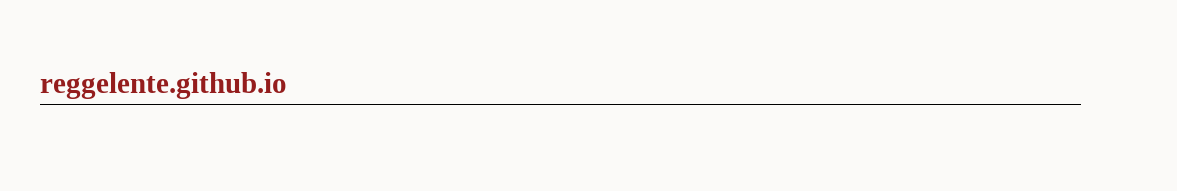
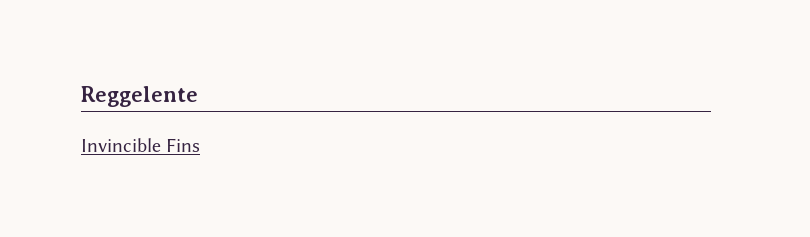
[40,72,287,99] reggelente.github.io -> [81,86,198,107] [81,138,201,152] Reggelente // Invincible Fins

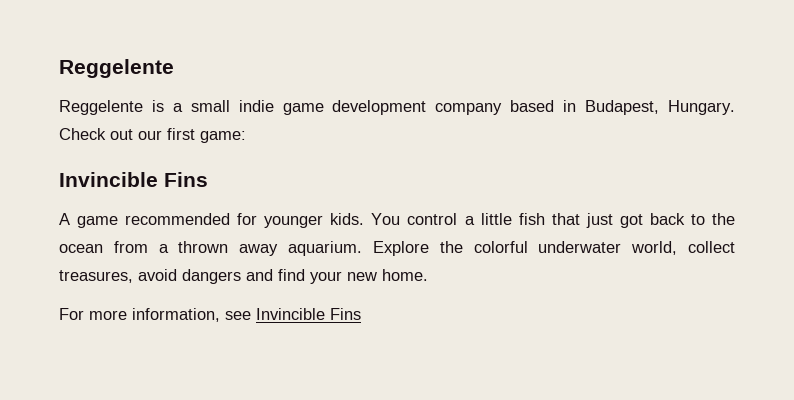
(198, 96) none -> [59,100,735,115] [59,128,246,143] [59,172,208,187] [59,213,735,228] [59,241,735,256] [59,269,428,284] [59,308,251,322] Reggelente is a small indie game development company based in Budapest, Hungary. Check out our first game: // Invincible Fins // A game recommended for younger kids. You control a little fish that just got back to the ocean from a thrown away aquarium. Explore the colorful underwater world, collect treasures, avoid dangers and find your new home. // For more information, see

